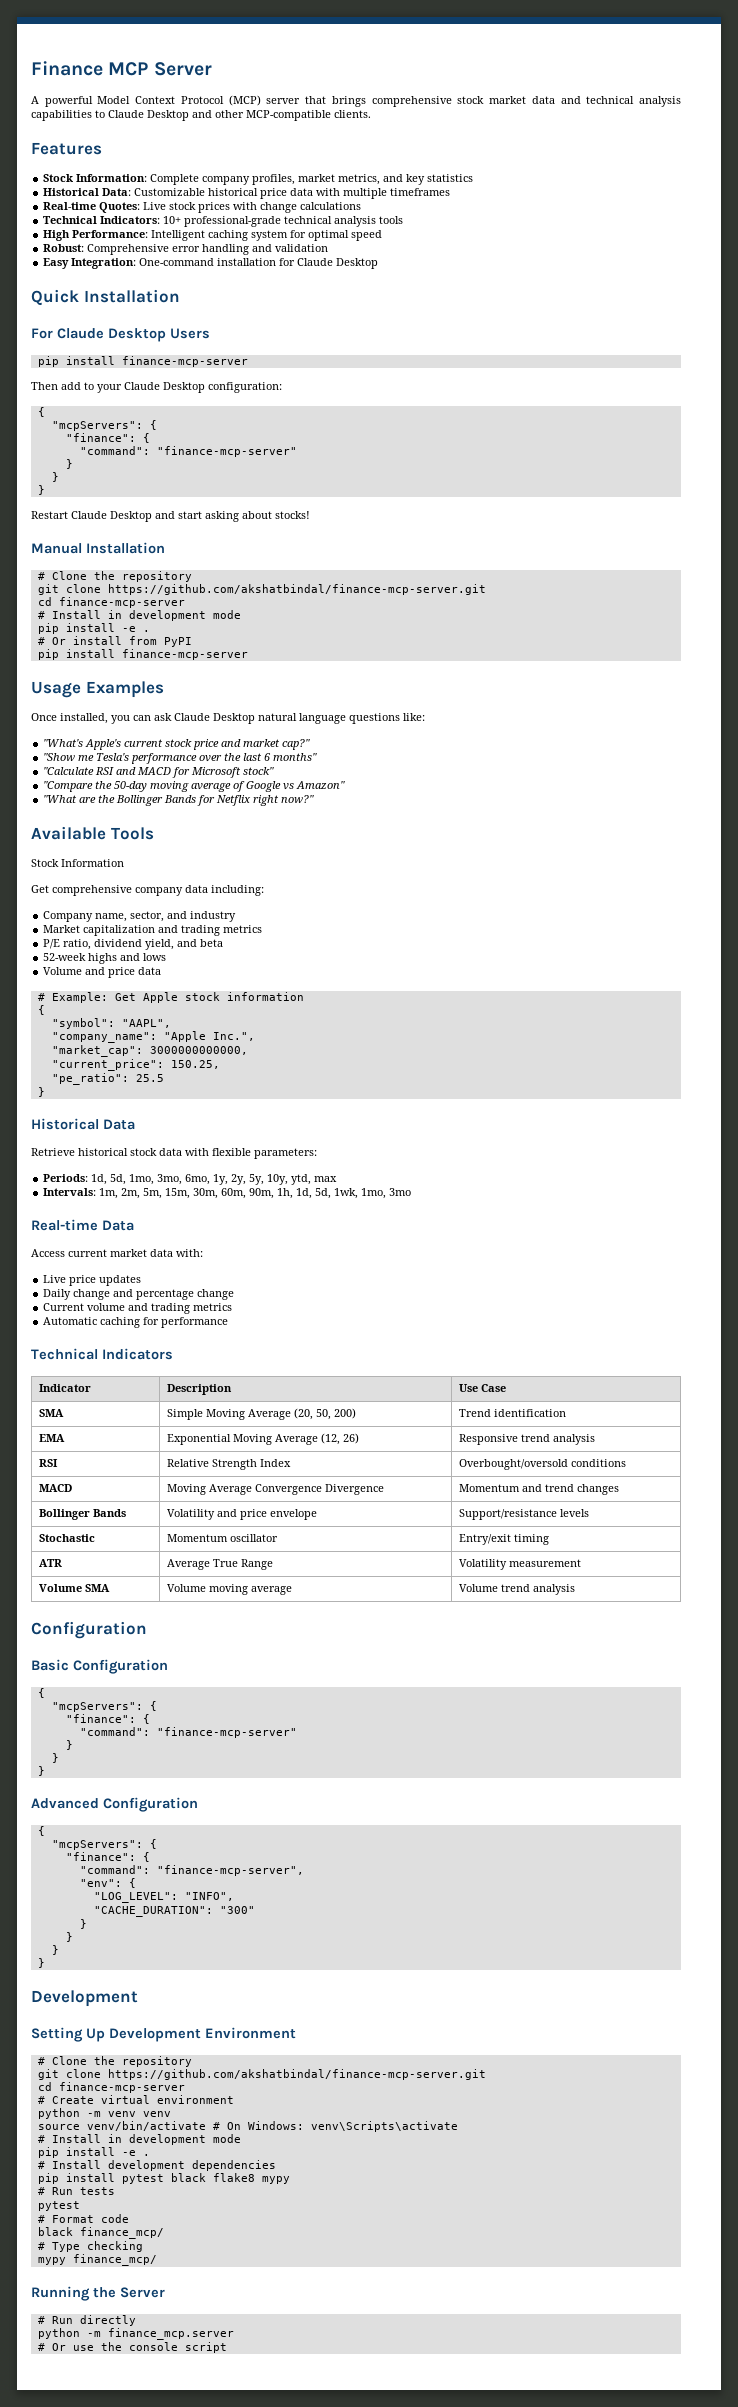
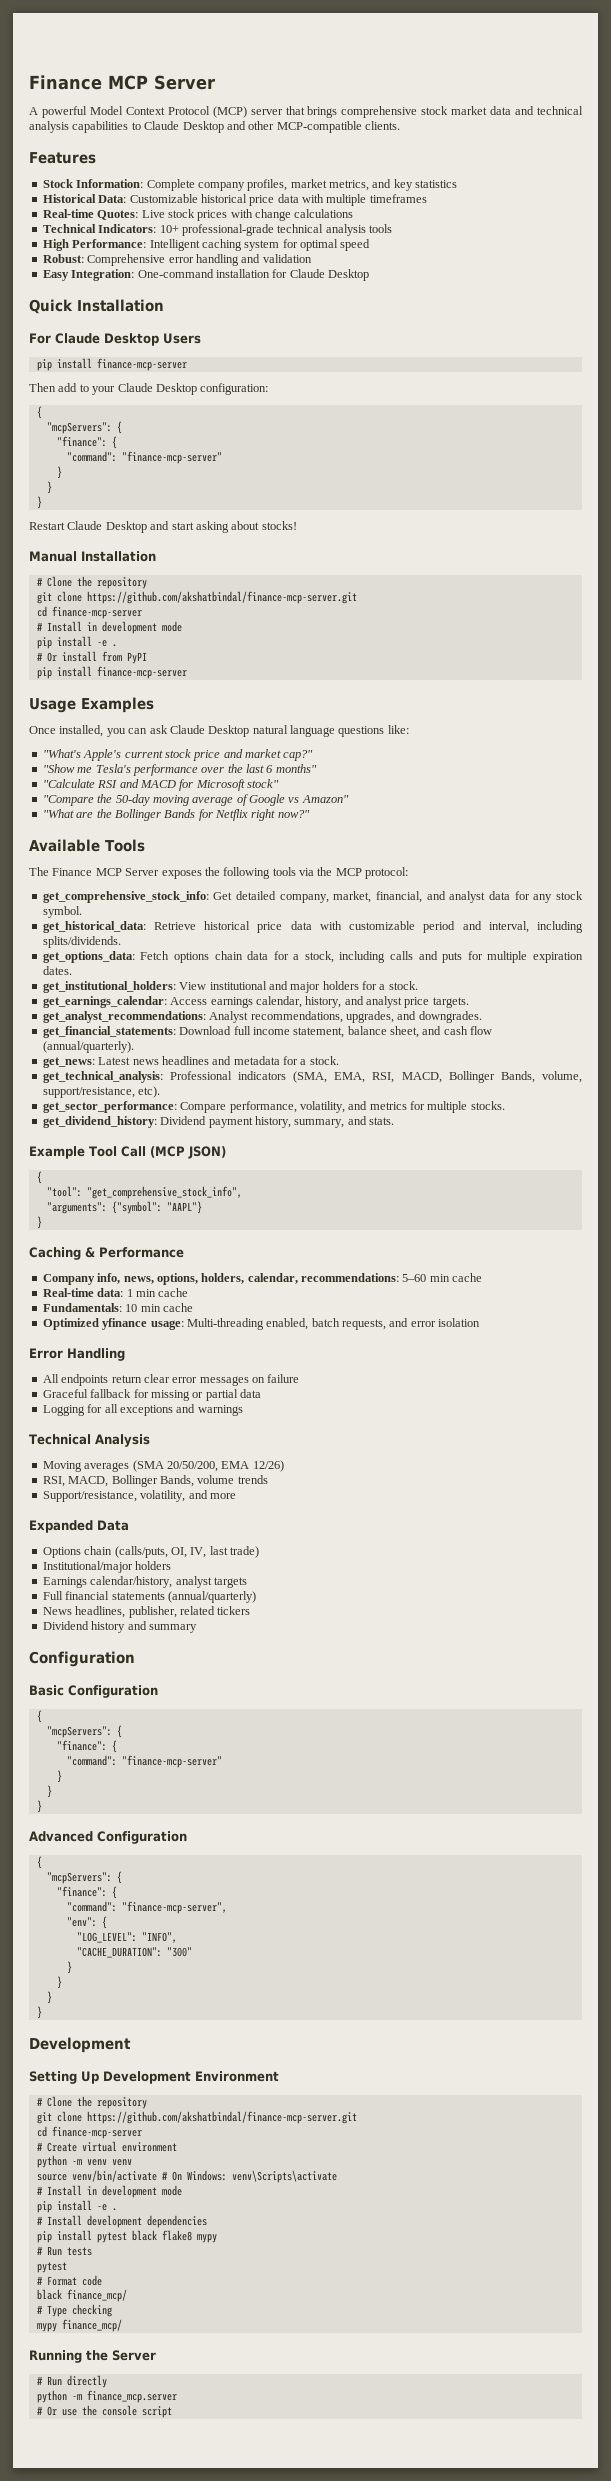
[31,859,124,867] [31,885,264,896] [43,911,237,922] [43,925,263,936] [43,939,224,950] [43,953,167,964] [43,967,162,978] [37,992,304,1003] [37,1005,45,1015] [51,1018,171,1029] [51,1031,255,1043] [51,1045,248,1057] [51,1059,220,1071] [51,1073,164,1085] [37,1087,45,1097] [31,1118,135,1130] [31,1148,317,1159] [43,1174,338,1185] [43,1188,412,1199] [31,1219,134,1231] [31,1249,203,1257] [43,1275,142,1286] [43,1289,235,1300] [43,1303,233,1314] [43,1317,229,1328] [31,1348,173,1360] [38,1384,91,1392] [166,1384,232,1395] [458,1384,506,1392] [38,1409,64,1417] [166,1408,356,1420] [458,1409,566,1417] [38,1434,65,1442] [166,1433,359,1445] [458,1434,595,1445] [38,1459,58,1467] [166,1459,291,1470] [458,1459,626,1470] [38,1484,72,1492] [166,1484,384,1495] [458,1484,619,1495] [38,1509,126,1520] [166,1509,317,1520] [458,1509,589,1520] [38,1534,95,1542] [166,1534,278,1542] [458,1534,549,1545] [38,1559,62,1567] [166,1559,273,1570] [458,1559,581,1570] [38,1584,110,1592] [166,1584,292,1595] [458,1584,575,1595] Stock Information // Get comprehensive company data including: // Company name, sector, and industry // Market capitalization and trading metrics // P/E ratio, dividend yield, and beta // 52-week highs and lows // Volume and price data // # Example: Get Apple stock information // { // "symbol": "AAPL", // "company_name": "Apple Inc.", // "market_cap": 3000000000000, // "current_price": 150.25, // "pe_ratio": 25.5 // } // Historical Data // Retrieve historical stock data with flexible parameters: // Periods: 1d, 5d, 1mo, 3mo, 6mo, 1y, 2y, 5y, 10y, ytd, max // Intervals: 1m, 2m, 5m, 15m, 30m, 60m, 90m, 1h, 1d, 5d, 1wk, 1mo, 3mo // Real-time Data // Access current market data with: // Live price updates // Daily change and percentage change // Current volume and trading metrics // Automatic caching for performance // Technical Indicators // Indicator | Description | Use Case // SMA | Simple Moving Average (20, 50, 200) | Trend identification // EMA | Exponential Moving Average (12, 26) | Responsive trend analysis // RSI | Relative Strength Index | Overbought/oversold conditions // MACD | Moving Average Convergence Divergence | Momentum and trend changes // Bollinger Bands | Volatility and price envelope | Support/resistance levels // Stochastic | Momentum oscillator | Entry/exit timing // ATR | Average True Range | Volatility measurement // Volume SMA | Volume moving average | Volume trend analysis -> [29,867,409,879] [42,891,584,903] [42,906,82,918] [42,921,584,933] [42,936,121,948] [42,951,584,963] [42,966,72,975] [42,981,418,993] [42,996,469,1008] [42,1011,482,1023] [42,1026,493,1038] [42,1041,134,1053] [42,1056,339,1068] [42,1071,583,1083] [42,1086,161,1098] [42,1101,505,1113] [42,1116,394,1128] [29,1146,226,1159] [36,1171,42,1184] [46,1186,242,1199] [46,1201,202,1214] [36,1216,42,1229] [29,1247,184,1260] [42,1273,483,1285] [42,1288,189,1297] [42,1303,193,1312] [42,1318,481,1330] [29,1348,125,1361] [42,1374,300,1386] [42,1389,261,1401] [42,1404,243,1416] [29,1434,150,1447] [42,1460,284,1472] [42,1475,268,1487] [42,1490,236,1502] [29,1520,129,1533] [42,1546,259,1558] [42,1561,172,1573] [42,1576,247,1588] [42,1591,256,1603] [42,1606,251,1618] [42,1621,197,1633] The Finance MCP Server exposes the following tools via the MCP protocol: // get_comprehensive_stock_info: Get detailed company, market, financial, and analyst data for any stock symbol. // get_historical_data: Retrieve historical price data with customizable period and interval, including splits/dividends. // get_options_data: Fetch options chain data for a stock, including calls and puts for multiple expiration dates. // get_institutional_holders: View institutional and major holders for a stock. // get_earnings_calendar: Access earnings calendar, history, and analyst price targets. // get_analyst_recommendations: Analyst recommendations, upgrades, and downgrades. // get_financial_statements: Download full income statement, balance sheet, and cash flow (annual/quarterly). // get_news: Latest news headlines and metadata for a stock. // get_technical_analysis: Professional indicators (SMA, EMA, RSI, MACD, Bollinger Bands, volume, support/resistance, etc). // get_sector_performance: Compare performance, volatility, and metrics for multiple stocks. // get_dividend_history: Dividend payment history, summary, and stats. // Example Tool Call (MCP JSON) // { // "tool": "get_comprehensive_stock_info", // "arguments": {"symbol": "AAPL"} // } // Caching & Performance // Company info, news, options, holders, calendar, recommendations: 5–60 min cache // Real-time data: 1 min cache // Fundamentals: 10 min cache // Optimized yfinance usage: Multi-threading enabled, batch requests, and error isolation // Error Handling // All endpoints return clear error messages on failure // Graceful fallback for missing or partial data // Logging for all exceptions and warnings // Technical Analysis // Moving averages (SMA 20/50/200, EMA 12/26) // RSI, MACD, Bollinger Bands, volume trends // Support/resistance, volatility, and more // Expanded Data // Options chain (calls/puts, OI, IV, last trade) // Institutional/major holders // Earnings calendar/history, analyst targets // Full financial statements (annual/quarterly) // News headlines, publisher, related tickers // Dividend history and summary

